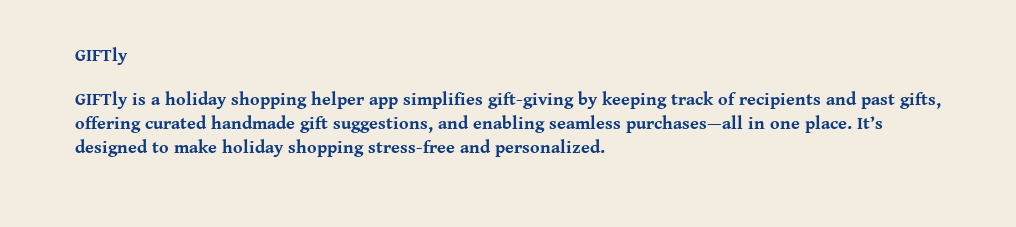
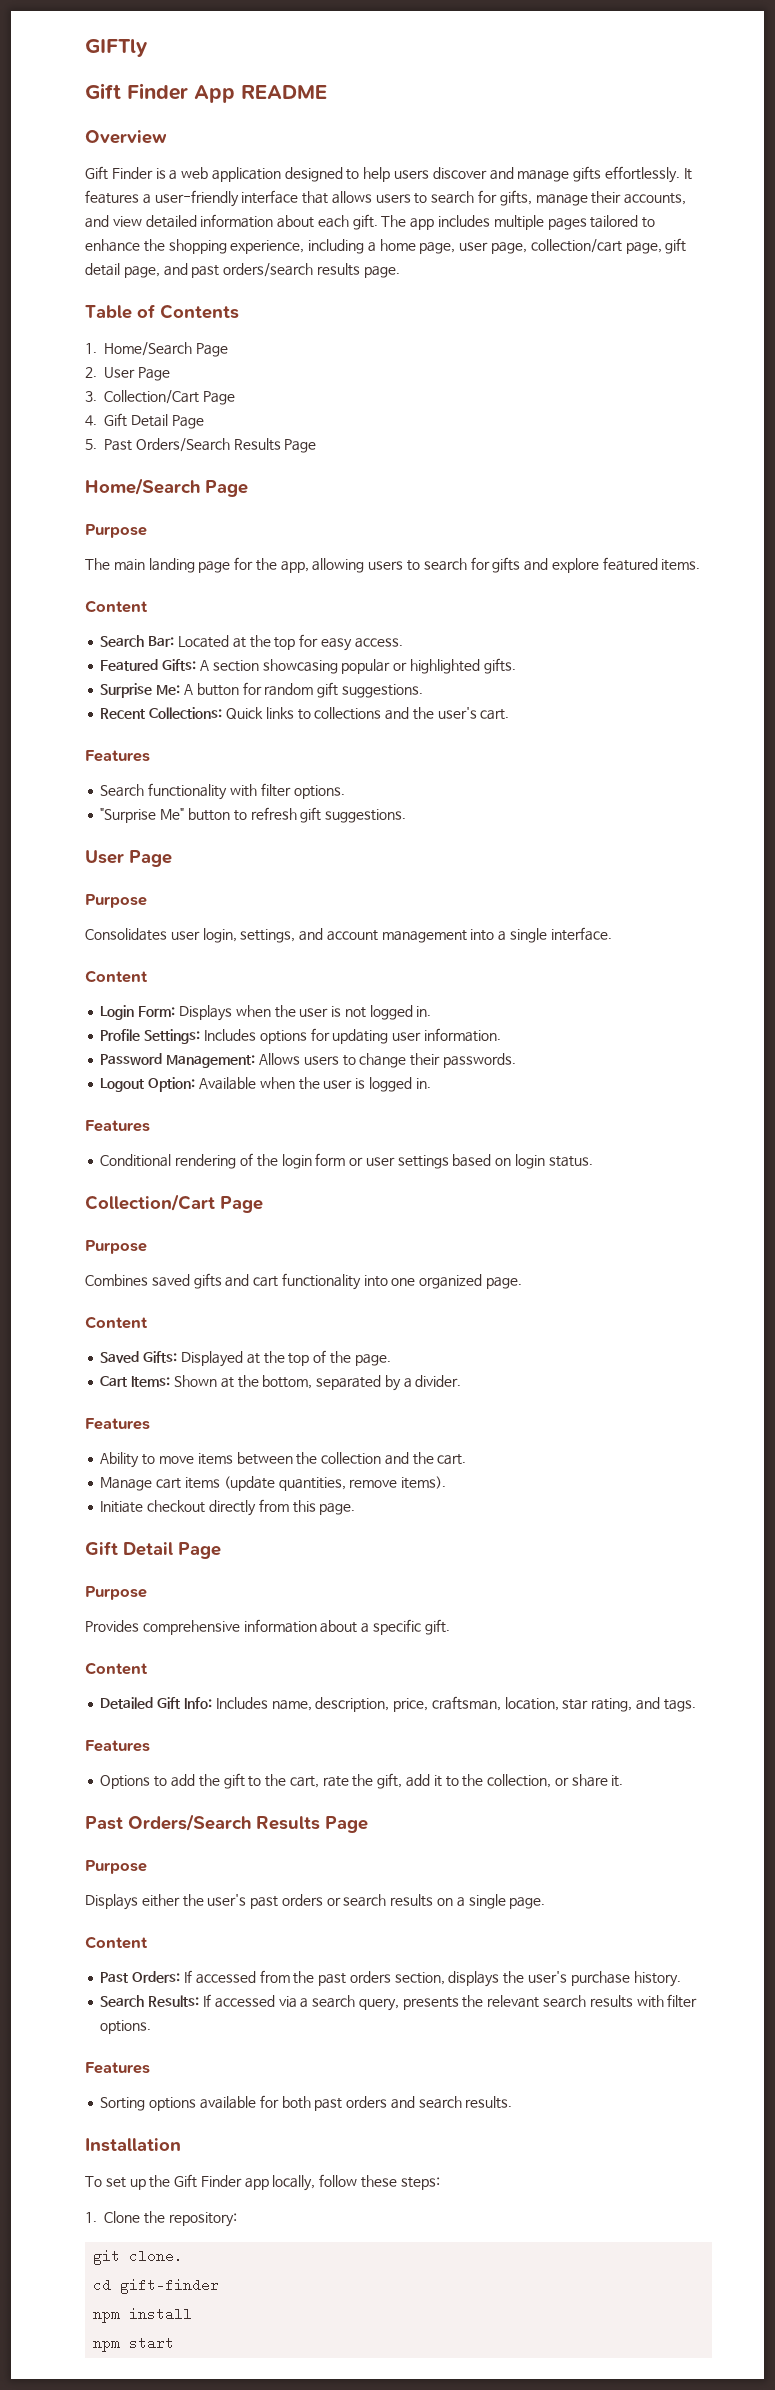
[75,91,941,109] [75,115,883,133] [75,139,605,157] GIFTly is a holiday shopping helper app simplifies gift-giving by keeping track of recipients and past gifts, offering curated handmade gift suggestions, and enabling seamless purchases—all in one place. It’s designed to make holiday shopping stress-free and personalized. -> [85,83,327,103] [85,130,167,144] [85,166,692,183] [85,190,687,207] [85,214,656,230] [85,238,687,254] [85,263,400,278] [85,304,239,319] [85,342,228,357] [85,367,170,381] [85,390,235,405] [85,413,204,429] [85,438,317,453] [85,478,248,497] [85,524,147,538] [85,557,701,573] [85,600,148,613] [100,634,403,651] [100,658,516,674] [100,682,423,698] [100,707,510,720] [85,750,150,762] [100,783,345,800] [100,807,407,823] [85,850,172,867] [85,894,147,908] [85,927,612,943] [85,970,148,983] [100,1005,432,1021] [100,1028,501,1044] [100,1053,516,1068] [100,1077,431,1092] [85,1120,150,1132] [100,1153,593,1169] [85,1194,263,1213] [85,1240,147,1254] [85,1273,523,1290] [85,1316,148,1329] [100,1350,391,1367] [100,1375,462,1391] [85,1418,150,1430] [100,1452,467,1468] [100,1476,447,1491] [100,1499,356,1516] [85,1541,221,1559] [85,1586,147,1600] [85,1619,450,1635] [85,1662,148,1675] [100,1696,696,1712] [85,1740,150,1752] [100,1773,624,1789] [85,1814,368,1833] [85,1860,147,1874] [85,1894,546,1910] [85,1936,148,1949] [100,1970,681,1987] [100,1994,698,2011] [100,2020,152,2034] [85,2062,150,2074] [100,2095,513,2111] [85,2138,181,2152] [85,2174,440,2191] [85,2211,237,2227] [93,2249,184,2265] [93,2278,220,2294] [93,2307,193,2323] [93,2336,175,2352] Gift Finder App README // Overview // Gift Finder is a web application designed to help users discover and manage gifts effortlessly. It features a user-friendly interface that allows users to search for gifts, manage their accounts, and view detailed information about each gift. The app includes multiple pages tailored to enhance the shopping experience, including a home page, user page, collection/cart page, gift detail page, and past orders/search results page. // Table of Contents // 1. Home/Search Page // 2. User Page // 3. Collection/Cart Page // 4. Gift Detail Page // 5. Past Orders/Search Results Page // Home/Search Page // Purpose // The main landing page for the app, allowing users to search for gifts and explore featured items. // Content // Search Bar: Located at the top for easy access. // Featured Gifts: A section showcasing popular or highlighted gifts. // Surprise Me: A button for random gift suggestions. // Recent Collections: Quick links to collections and the user's cart. // Features // Search functionality with filter options. // "Surprise Me" button to refresh gift suggestions. // User Page // Purpose // Consolidates user login, settings, and account management into a single interface. // Content // Login Form: Displays when the user is not logged in. // Profile Settings: Includes options for updating user information. // Password Management: Allows users to change their passwords. // Logout Option: Available when the user is logged in. // Features // Conditional rendering of the login form or user settings based on login status. // Collection/Cart Page // Purpose // Combines saved gifts and cart functionality into one organized page. // Content // Saved Gifts: Displayed at the top of the page. // Cart Items: Shown at the bottom, separated by a divider. // Features // Ability to move items between the collection and the cart. // Manage cart items (update quantities, remove items). // Initiate checkout directly from this page. // Gift Detail Page // Purpose // Provides comprehensive information about a specific gift. // Content // Detailed Gift Info: Includes name, description, price, craftsman, location, star rating, and tags. // Features // Options to add the gift to the cart, rate the gift, add it to the collection, or share it. // Past Orders/Search Results Page // Purpose // Displays either the user's past orders or search results on a single page. // Content // Past Orders: If accessed from the past orders section, displays the user's purchase history. // Search Results: If accessed via a search query, presents the relevant search results with filter options. // Features // Sorting options available for both past orders and search results. // Installation // To set up the Gift Finder app locally, follow these steps: // 1. Clone the repository: // git clone. // cd gift-finder // npm install // npm start

